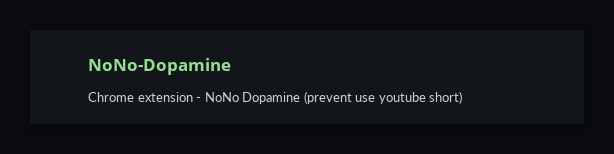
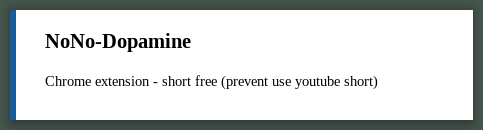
[204,92,301,104] NoNo Dopamine -> [162,75,217,86] short free

